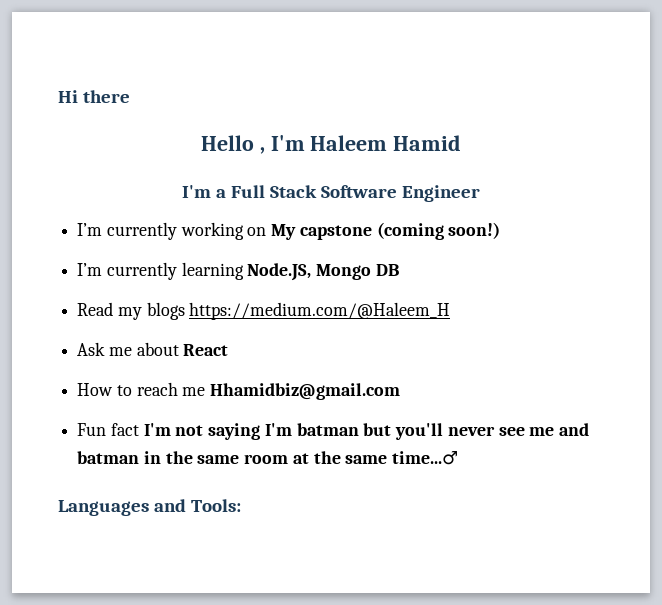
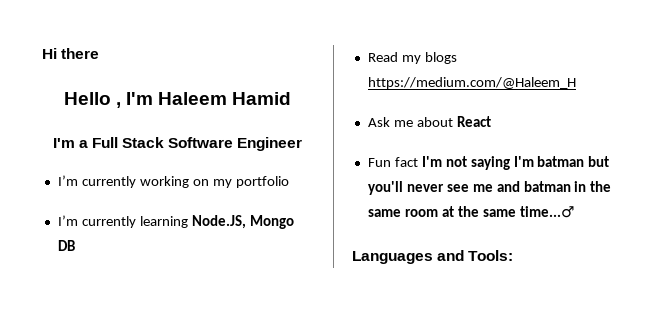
[271,222,501,240] My capstone (coming soon!) -> [212,176,289,188] my portfolio
[77,382,401,400] // How to reach me Hhamidbiz@gmail.com -> (491, 121) none

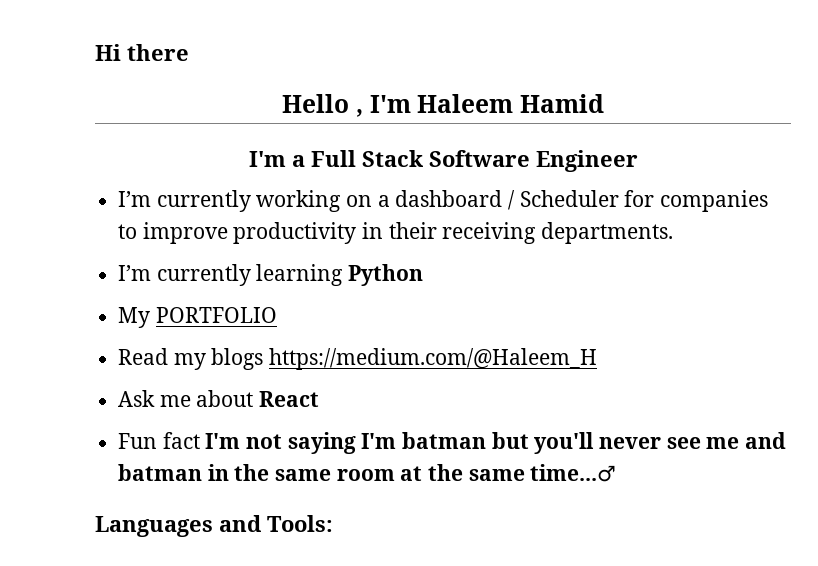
[212,176,289,188] my portfolio -> [377,190,769,212] [118,222,674,244] a dashboard / Scheduler for companies to improve productivity in their receiving departments.
[191,215,294,229] [57,240,75,251] Node.JS, Mongo DB -> [348,264,424,286] [118,307,277,328] Python // My PORTFOLIO

